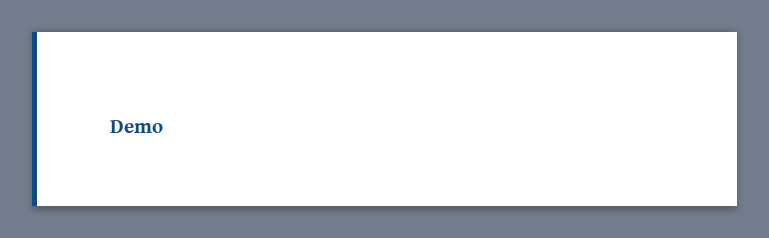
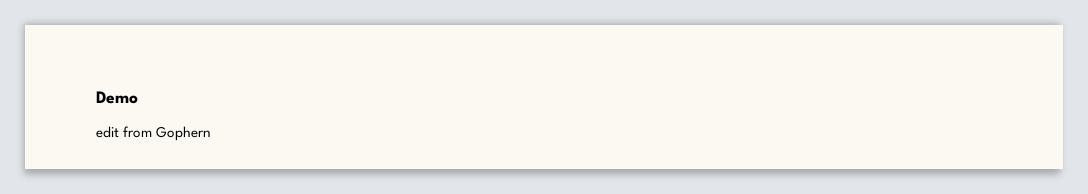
(163, 126) none -> [96,126,212,141] // edit from Gophern

